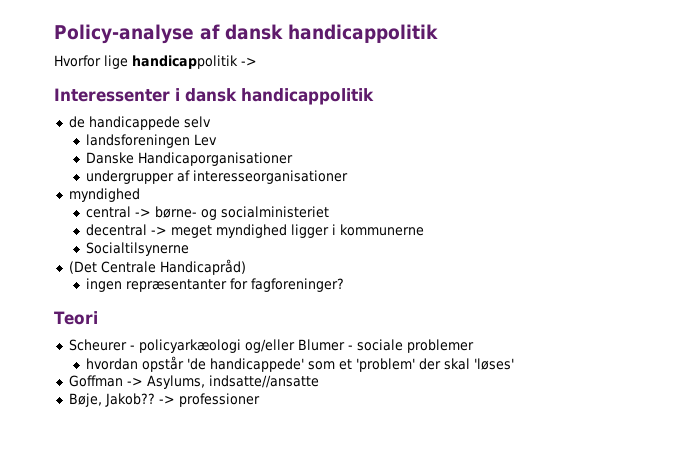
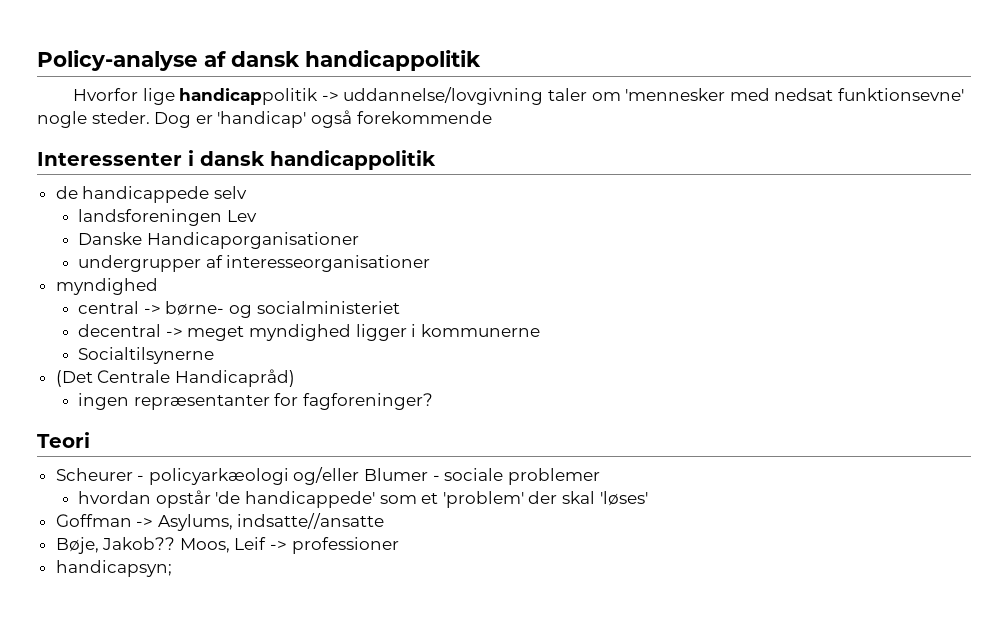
(257, 61) none -> [343,87,964,105] [37,110,492,128] uddannelse/lovgivning taler om 'mennesker med nedsat funktionsevne' nogle steder. Dog er 'handicap' også forekommende
(155, 400) none -> [179,537,267,553] Moos, Leif
(260, 400) none -> [55,560,172,577] // handicapsyn;

